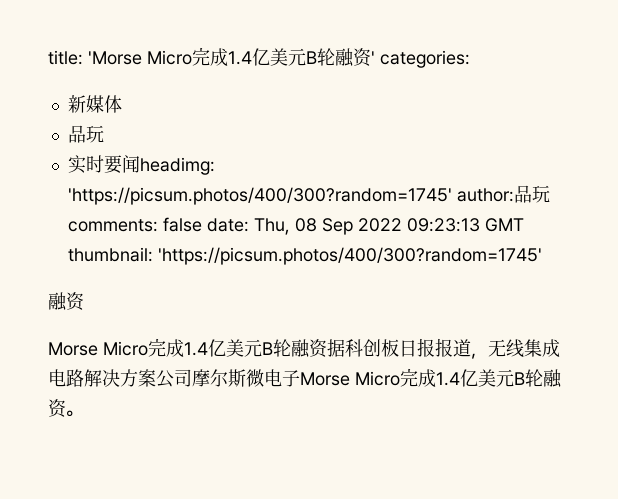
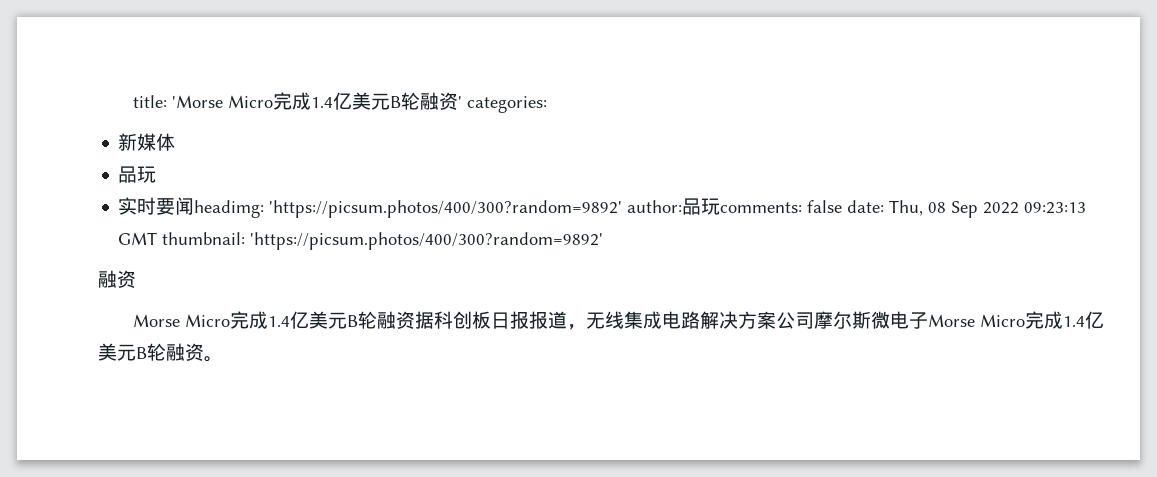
[67,187,452,205] 'https://picsum.photos/400/300?random=1745' -> [269,200,623,218] 'https://picsum.photos/400/300?random=9892'
[157,247,542,265] 'https://picsum.photos/400/300?random=1745' -> [250,232,604,250] 'https://picsum.photos/400/300?random=9892'

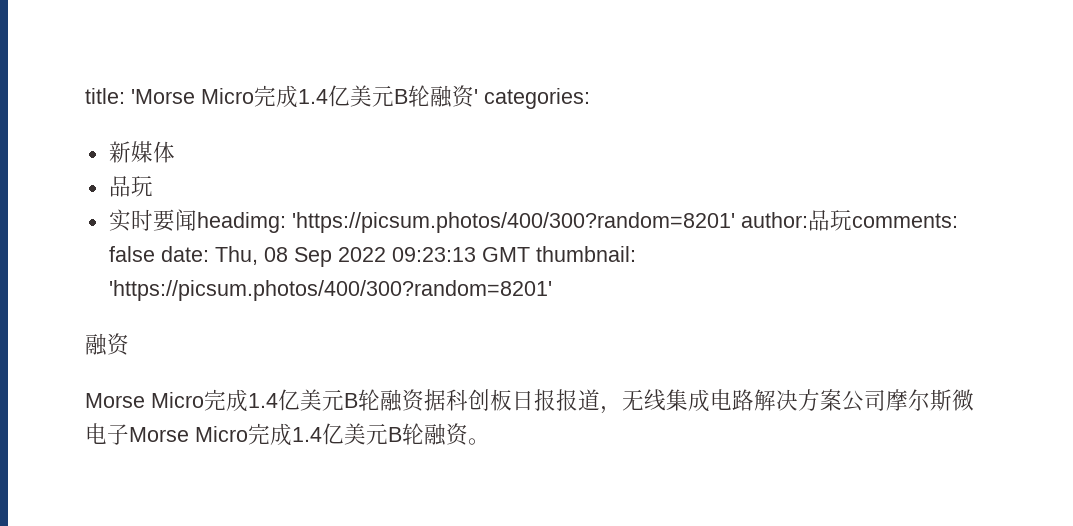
[269,200,623,218] 'https://picsum.photos/400/300?random=9892' -> [291,212,735,233] 'https://picsum.photos/400/300?random=8201'
[250,232,604,250] 'https://picsum.photos/400/300?random=9892' -> [108,280,552,301] 'https://picsum.photos/400/300?random=8201'

